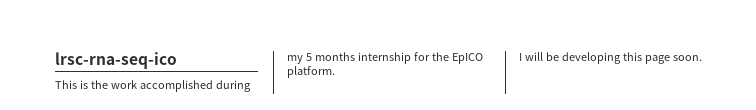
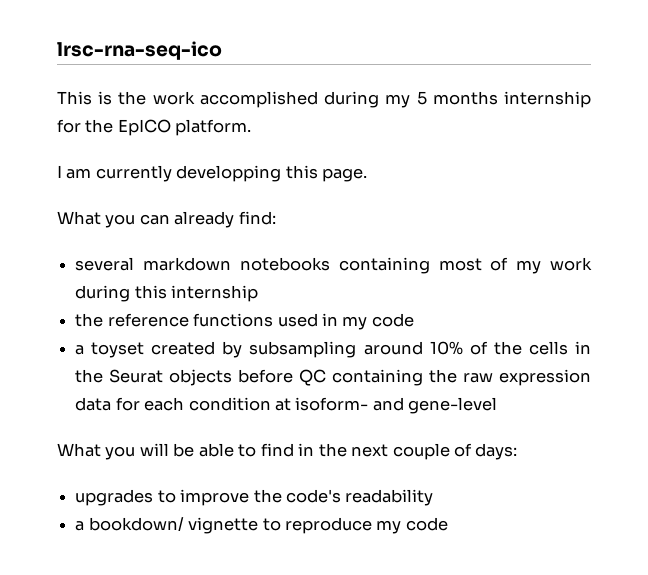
[524,52,702,64] will be developing this page soon. -> [66,165,368,182] [57,211,276,228] [75,257,592,274] [75,285,259,302] [75,313,414,330] [75,341,591,358] [75,369,591,386] [75,397,498,414] [57,443,518,460] [75,489,434,506] [75,517,448,534] am currently developping this page. // What you can already find: // several markdown notebooks containing most of my work during this internship // the reference functions used in my code // a toyset created by subsampling around 10% of the cells in the Seurat objects before QC containing the raw expression data for each condition at isoform- and gene-level // What you will be able to find in the next couple of days: // upgrades to improve the code's readability // a bookdown/ vignette to reproduce my code

